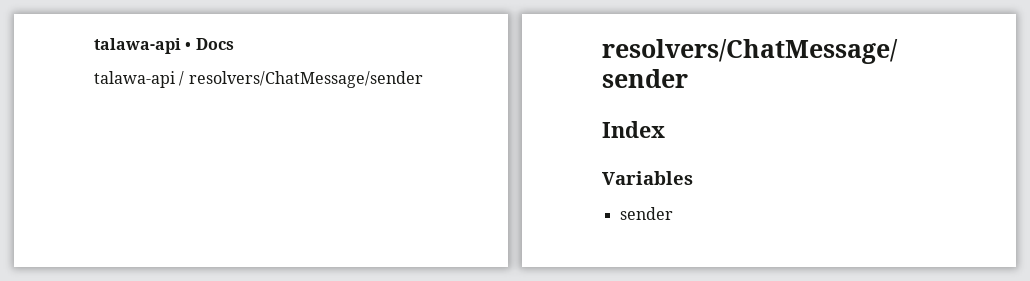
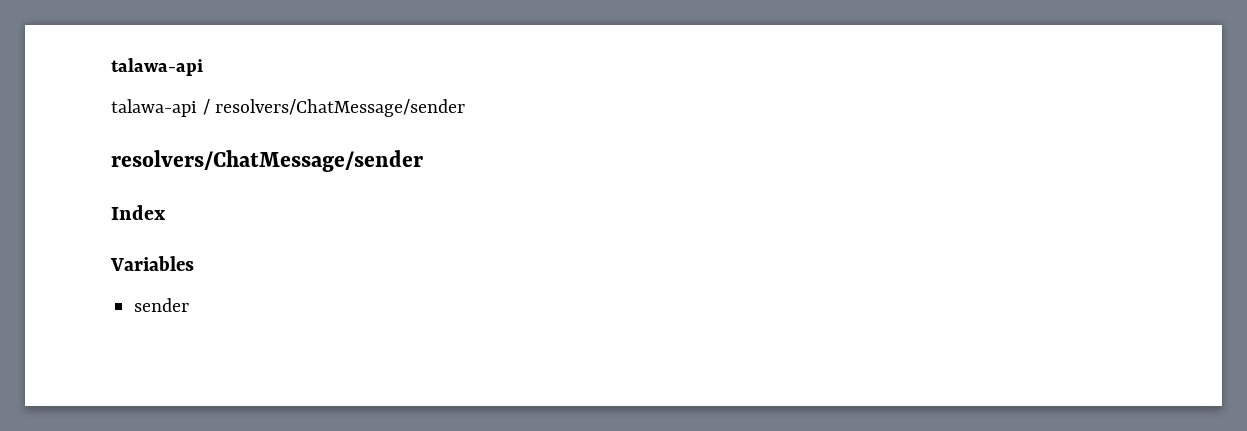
[94,38,234,54] talawa-api • Docs -> [111,58,203,76] talawa-api

